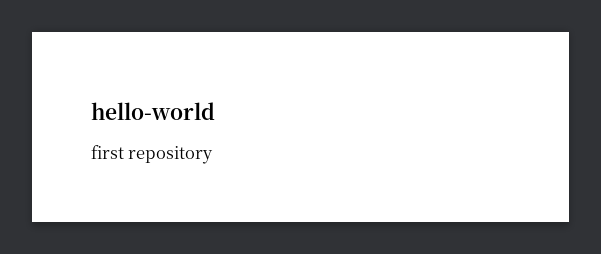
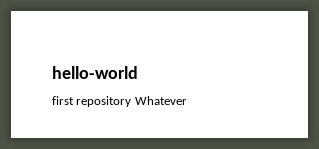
(214, 155) none -> [134,96,187,105] Whatever

